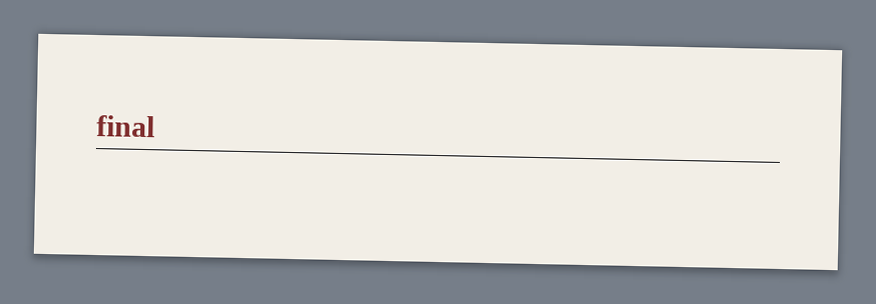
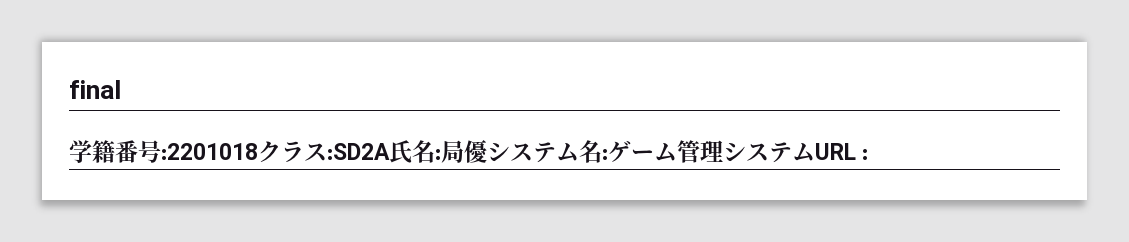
(155, 126) none -> [69,140,869,164] // 学籍番号:2201018クラス:SD2A氏名:局優システム名:ゲーム管理システムURL :

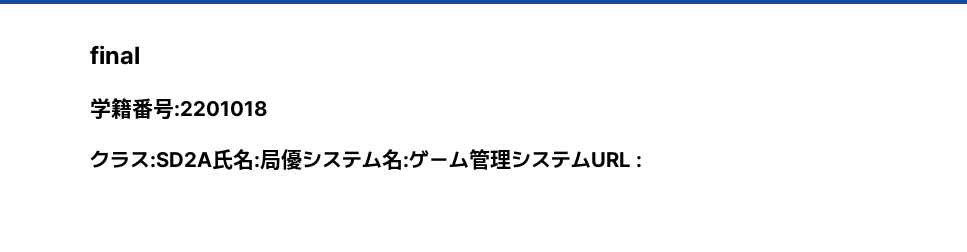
(258, 151) none -> (268, 108) //

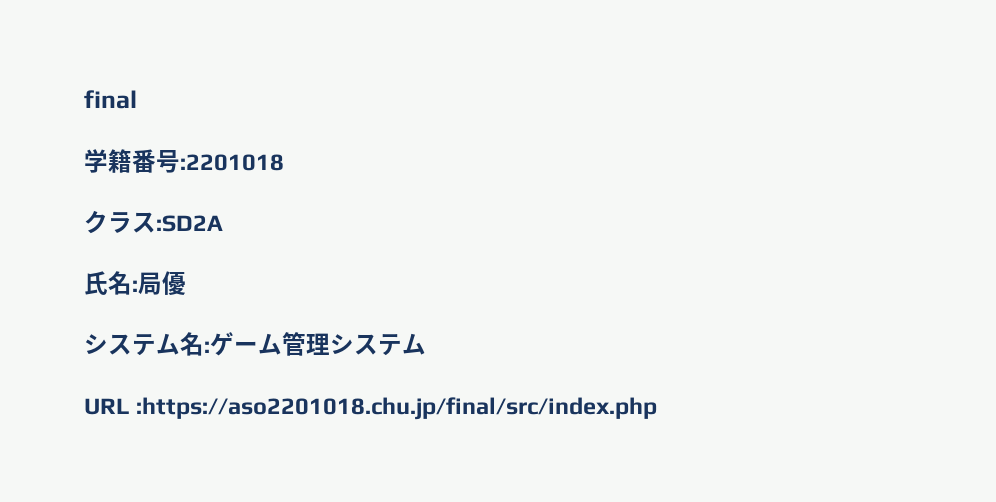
(212, 159) none -> (223, 223) //
(302, 159) none -> (186, 283) //
[591,152,642,168] URL : -> [84,397,658,420] // URL :https://aso2201018.chu.jp/final/src/index.php

